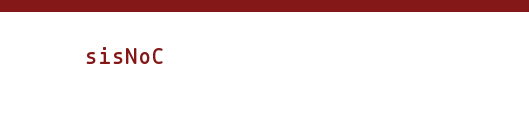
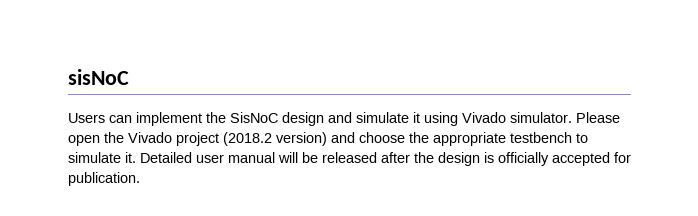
(164, 55) none -> [68,112,620,126] [68,132,588,146] [68,152,631,166] [68,172,140,186] // Users can implement the SisNoC design and simulate it using Vivado simulator. Please open the Vivado project (2018.2 version) and choose the appropriate testbench to simulate it. Detailed user manual will be released after the design is officially accepted for publication.

